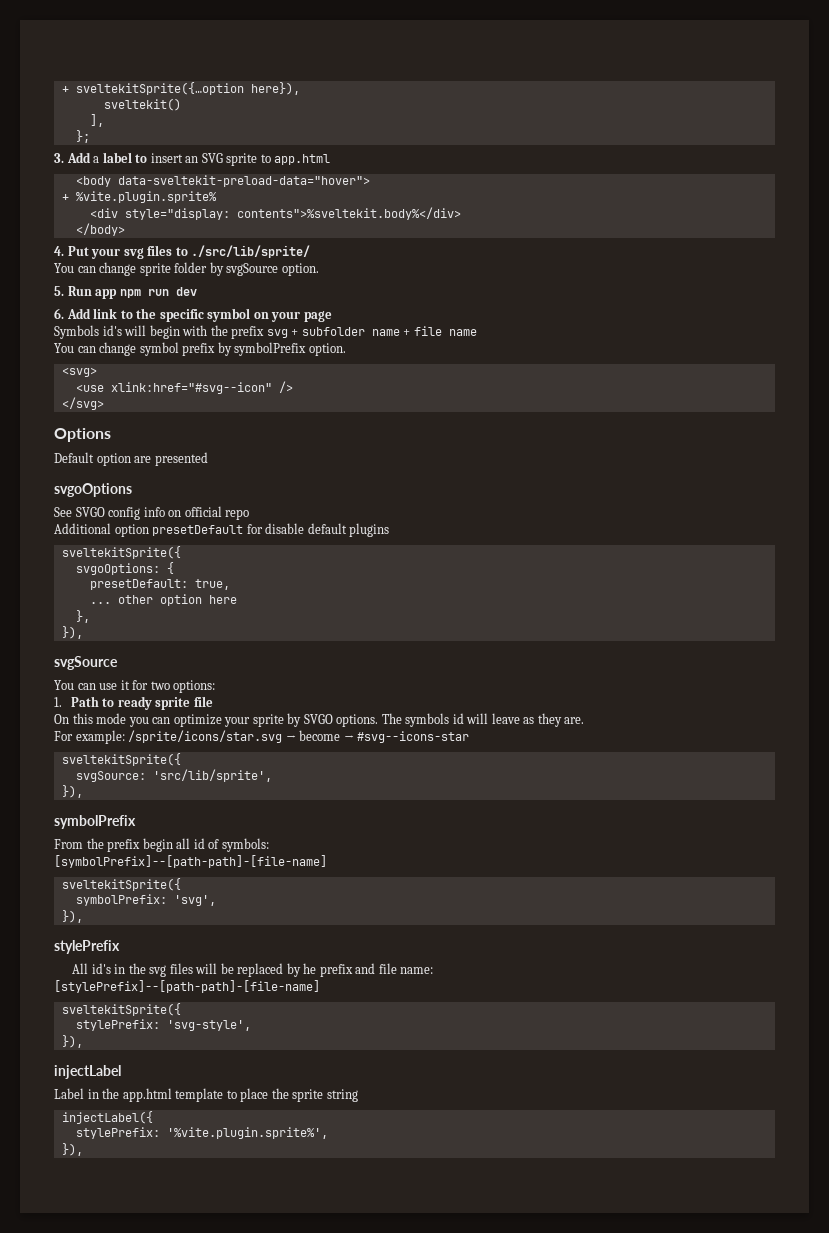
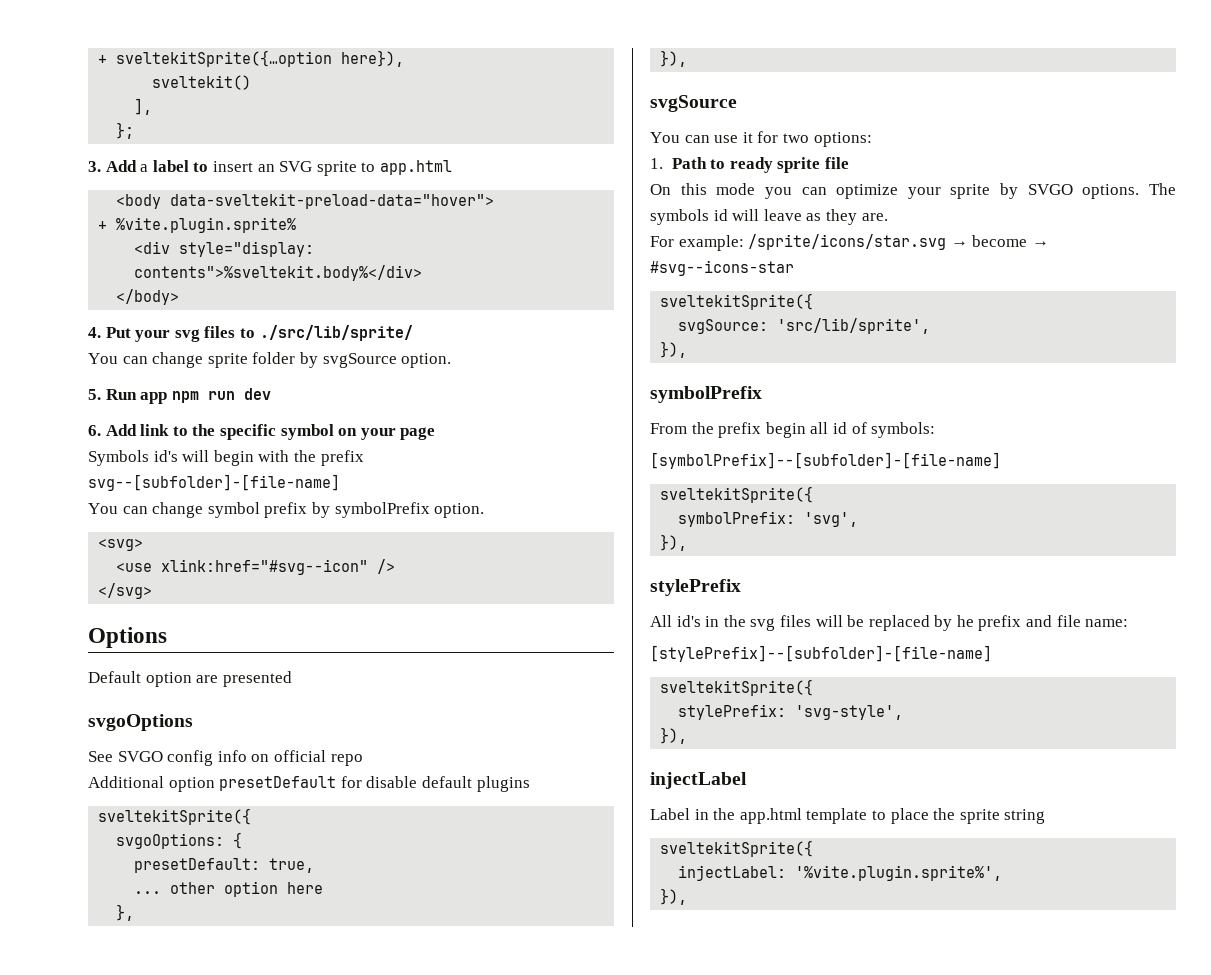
[266,326,477,338] svg + subfolder name + file name -> [88,474,340,491] svg--[subfolder]-[file-name]
[54,855,327,868] [symbolPrefix]--[path-path]-[file-name] -> [650,452,1001,469] [symbolPrefix]--[subfolder]-[file-name]
[54,980,320,993] [stylePrefix]--[path-path]-[file-name] -> [650,645,992,662] [stylePrefix]--[subfolder]-[file-name]
[61,1111,153,1124] [75,1127,160,1139] injectLabel({ // stylePrefix: -> [660,840,814,857] [678,865,787,881] sveltekitSprite({ // injectLabel:

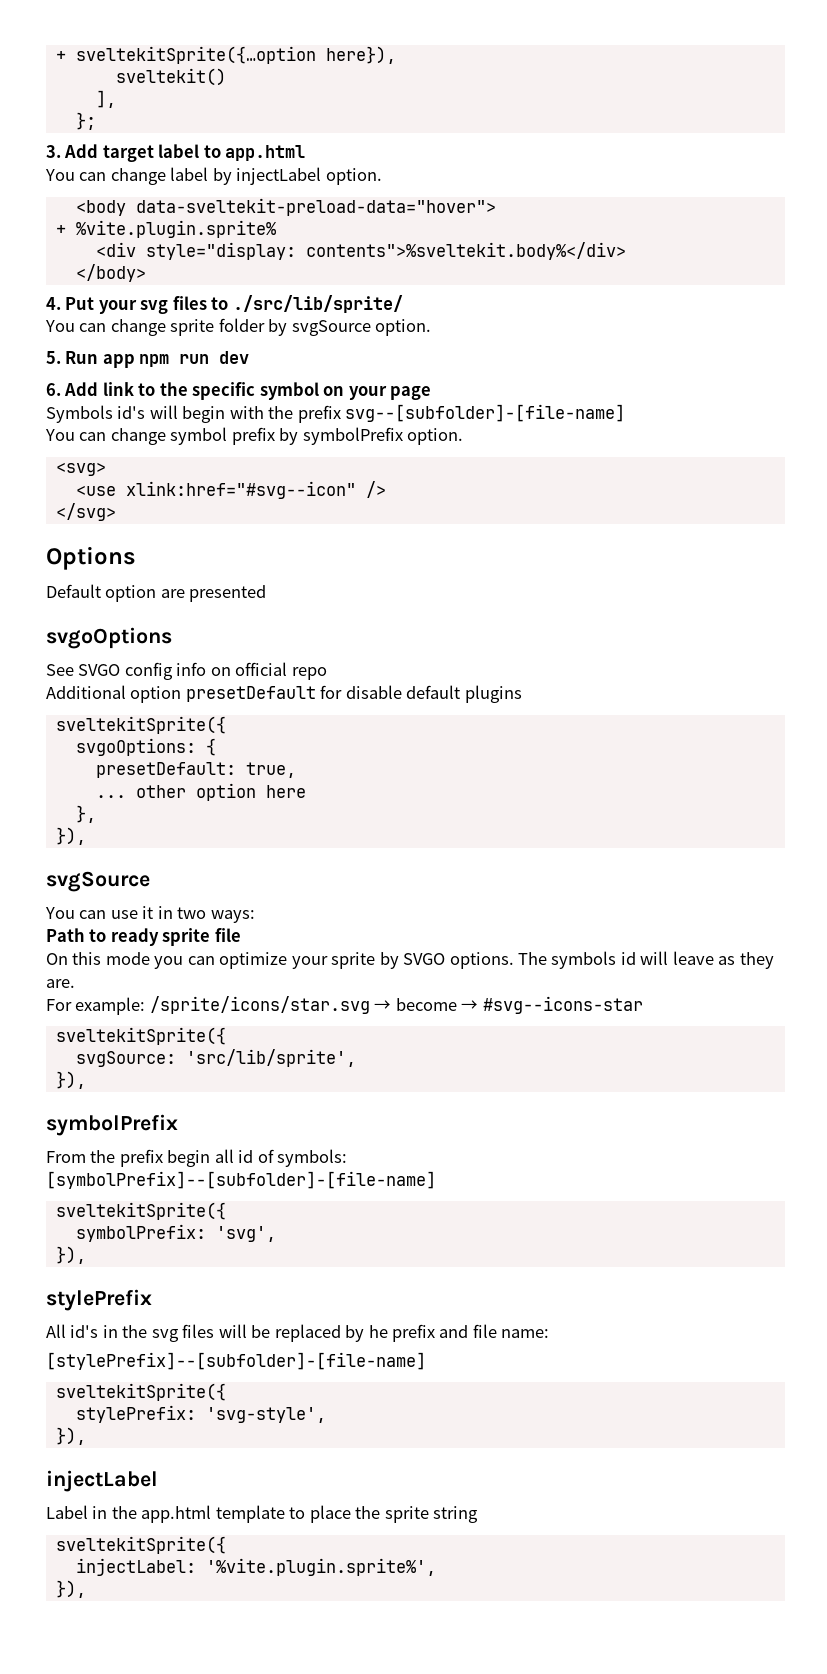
[140,164,149,172] a -> [102,145,154,162] target
[212,160,452,176] insert an SVG sprite to app.html -> [225,145,306,161] [45,167,382,185] app.html // You can change label by injectLabel option.
[757,131,872,147] [650,158,663,169] for two options: // 1. -> [157,906,255,923] in two ways: //

